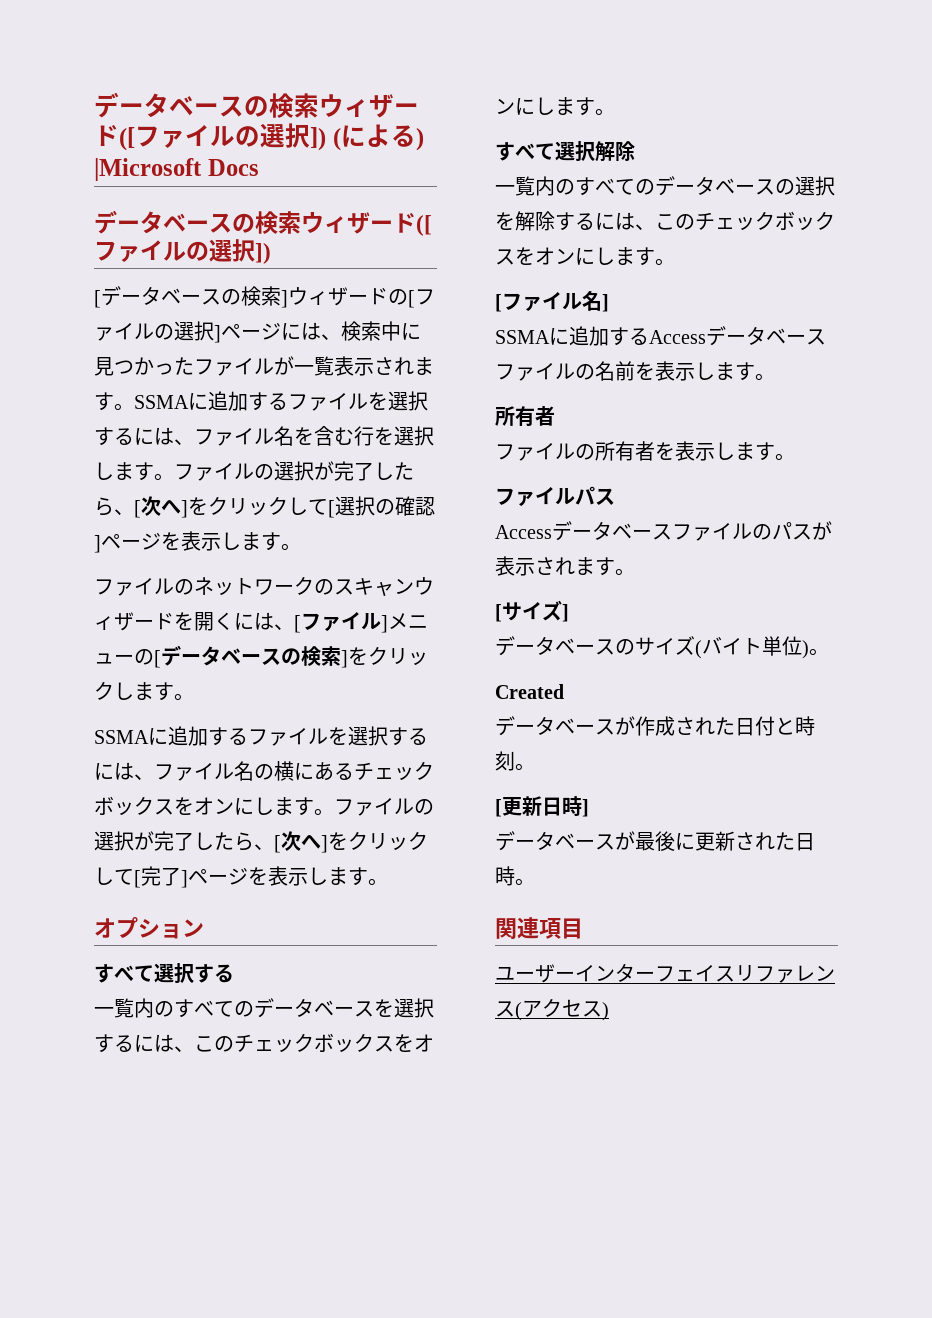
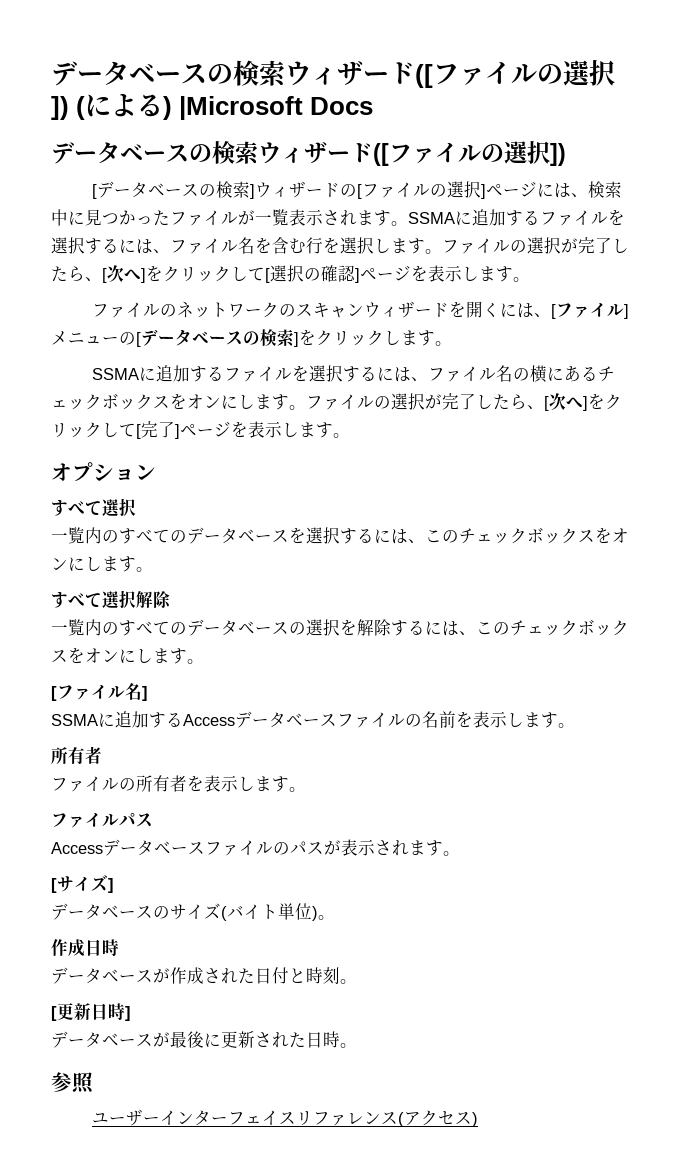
[194,964,234,983] する -> (136, 507) none
[495,684,564,699] Created -> [51,939,119,957] 作成日時
[495,917,583,939] 関連項目 -> [51,1072,94,1094] 参照

